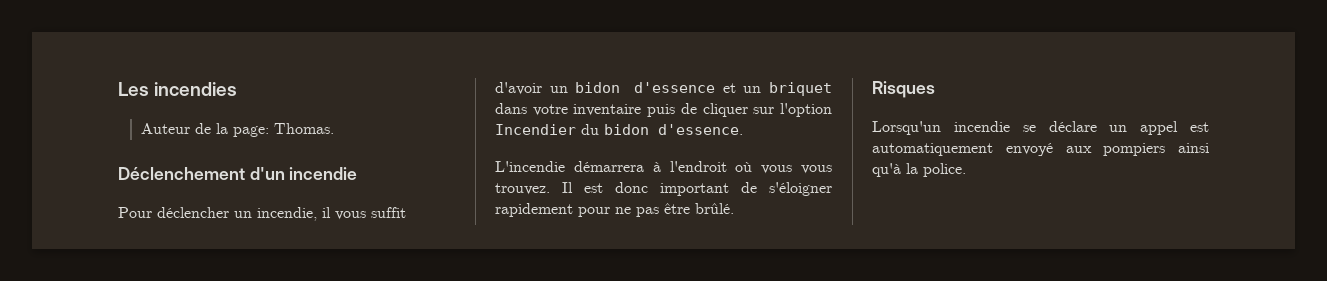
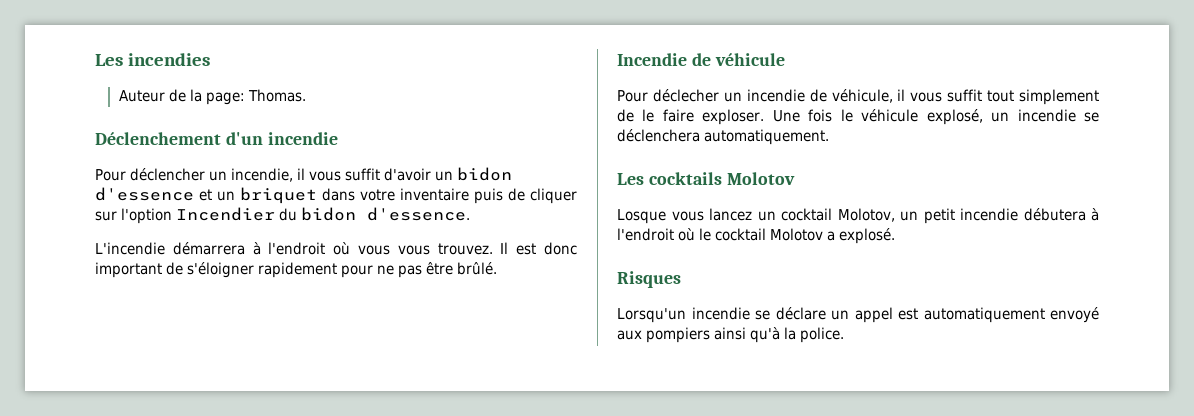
(734, 208) none -> [617,53,785,66] [617,89,1099,105] [617,109,1099,125] [617,129,830,145] [617,172,795,185] [617,208,1099,224] [617,228,896,244] // Incendie de véhicule // Pour déclecher un incendie de véhicule, il vous suffit tout simplement de le faire exploser. Une fois le véhicule explosé, un incendie se déclenchera automatiquement. // Les cocktails Molotov // Losque vous lancez un cocktail Molotov, un petit incendie débutera à l'endroit où le cocktail Molotov a explosé.

